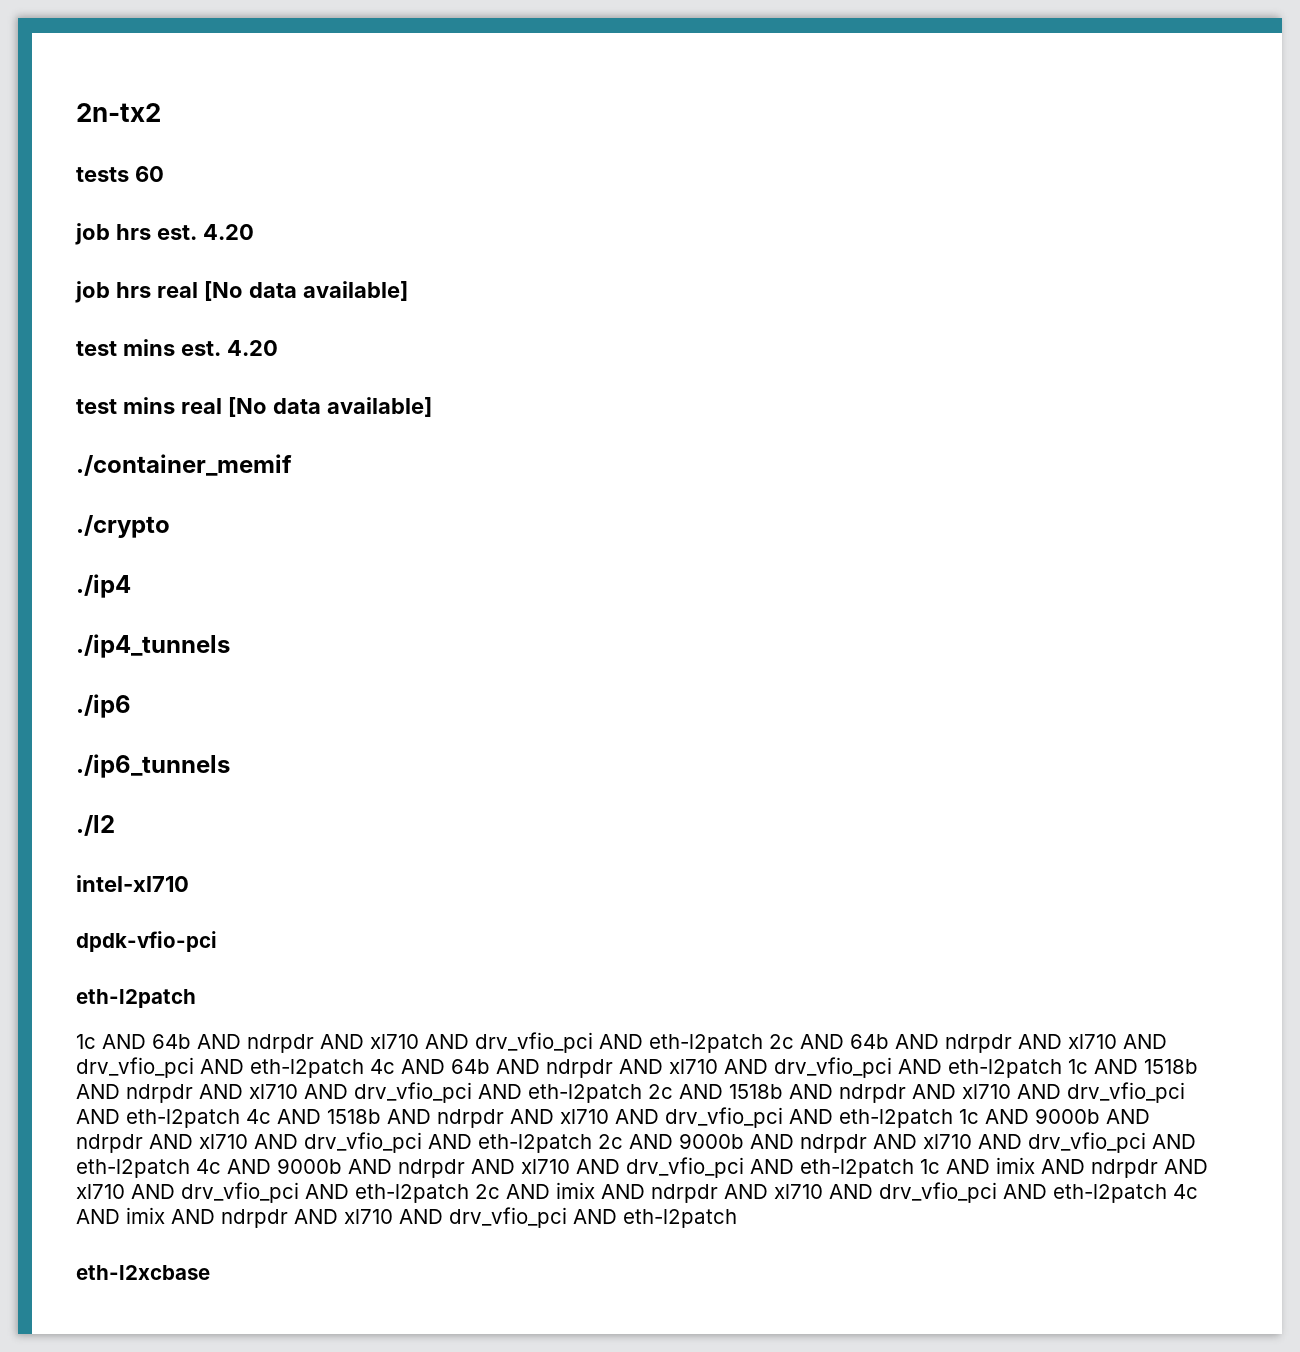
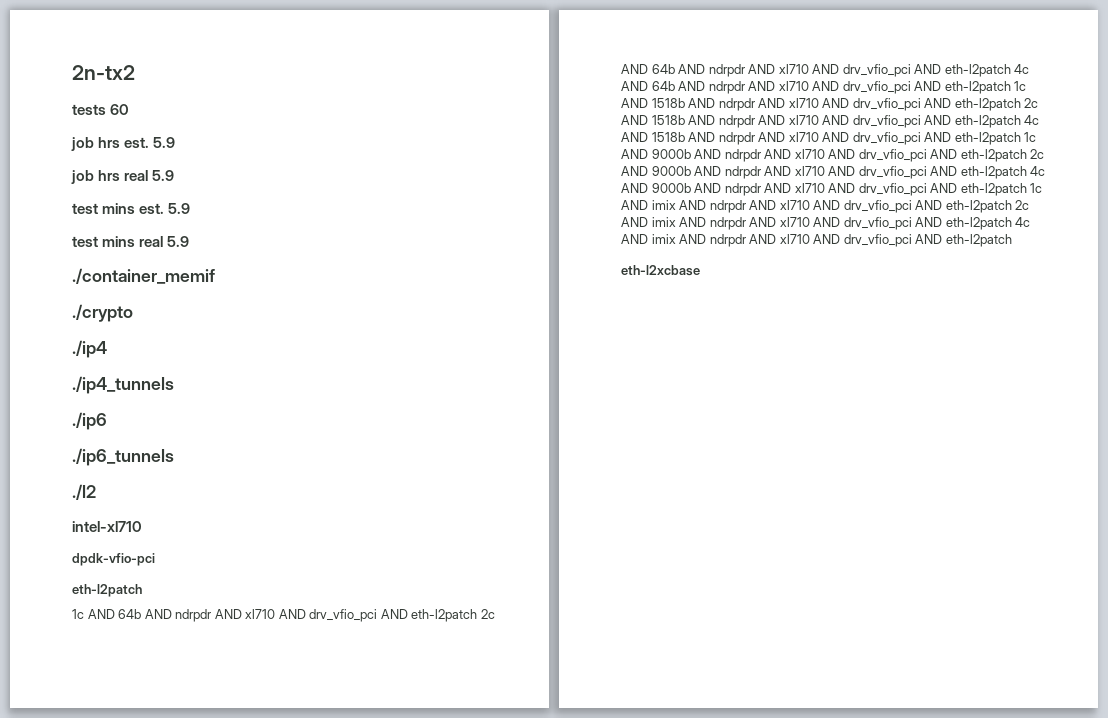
[202,224,254,240] 4.20 -> [153,137,176,148] 5.9
[203,281,408,301] [No data available] -> [152,170,175,181] 5.9
[226,340,278,356] 4.20 -> [168,203,191,214] 5.9
[227,397,432,417] [No data available] -> [167,236,190,247] 5.9

